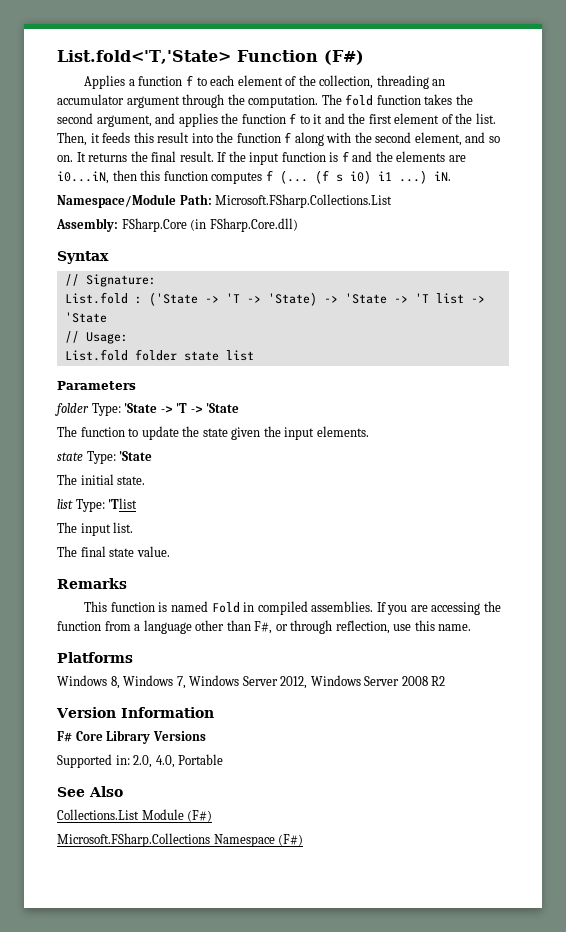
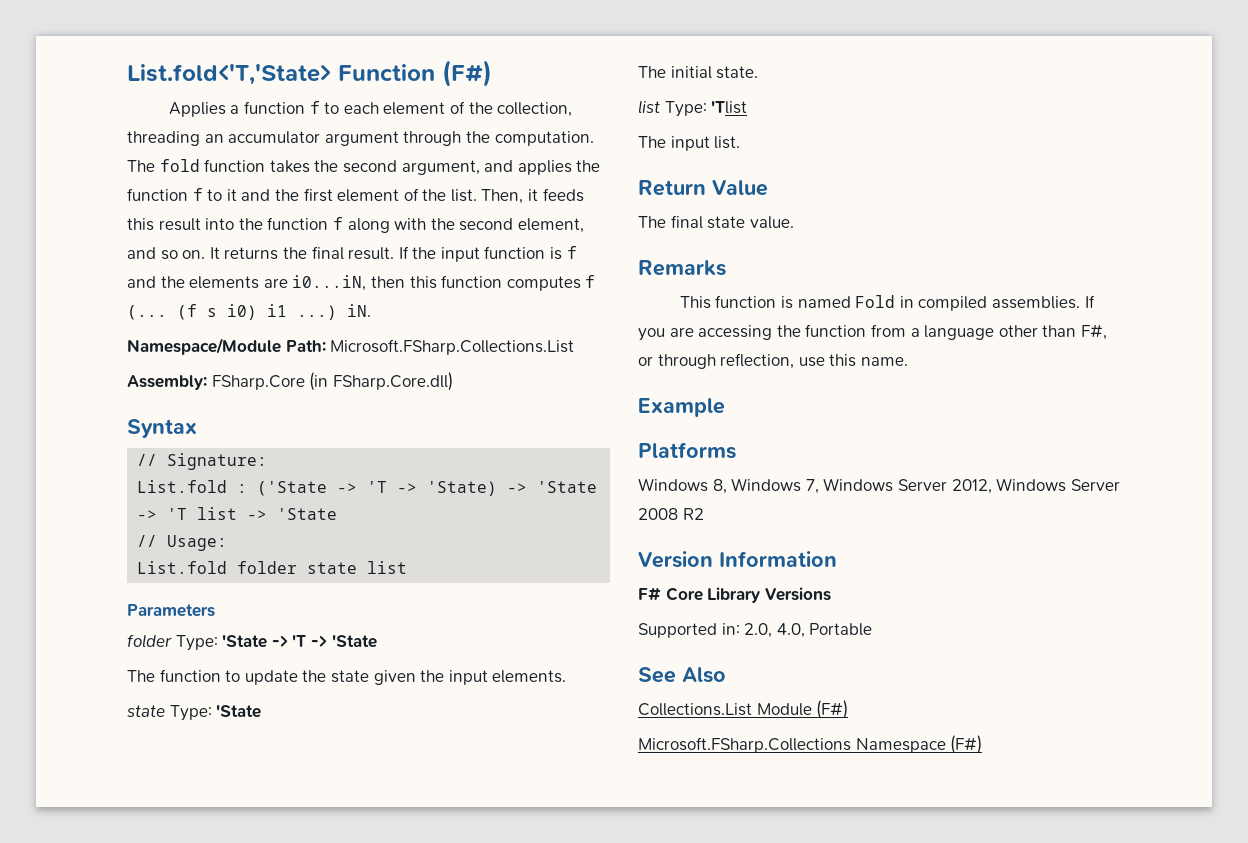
(134, 527) none -> [638,180,768,196] // Return Value
(472, 627) none -> [638,398,725,417] // Example

